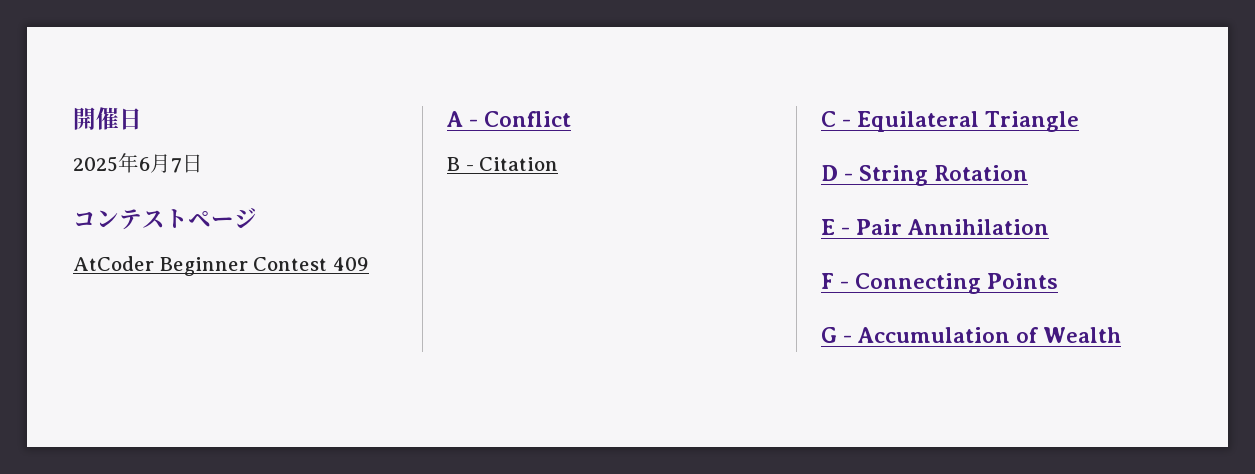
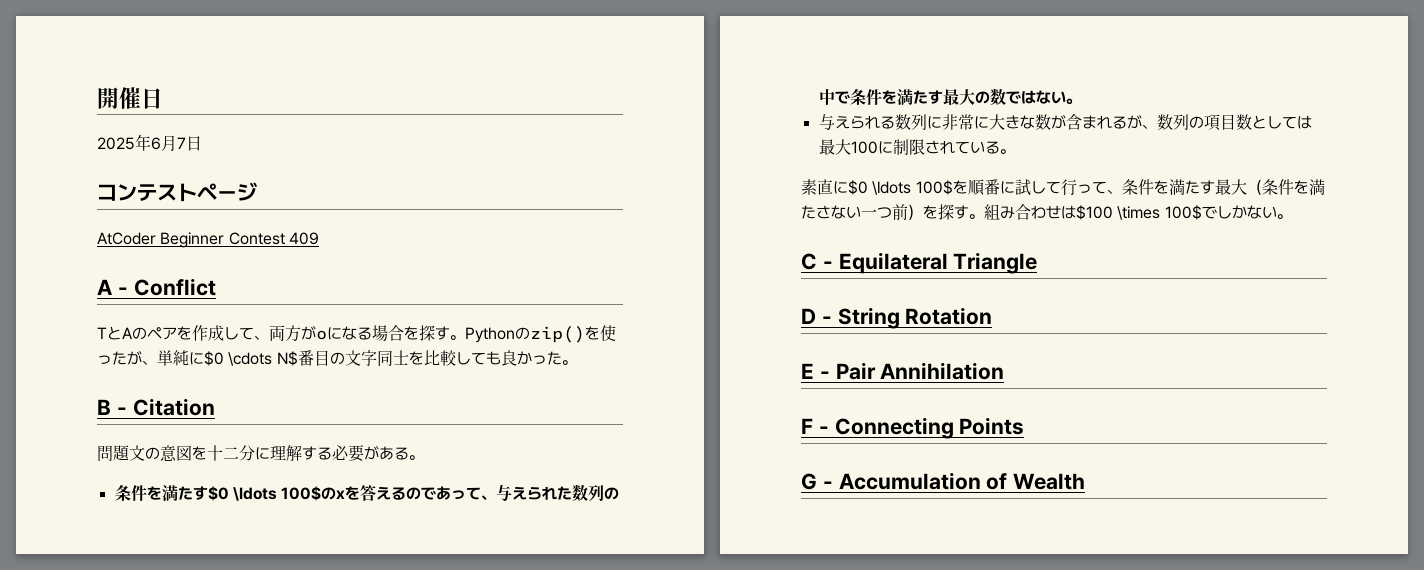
[447,157,559,171] B - Citation -> [97,325,616,343] [97,350,577,366] [97,398,215,416] [97,445,424,462] [114,484,620,502] [818,88,1081,106] [818,114,1312,131] [818,139,1015,155] [801,179,1325,196] [801,204,1292,220] TとAのペアを作成して、両方がoになる場合を探す。Pythonのzip()を使ったが、単純に$0 \cdots N$番目の文字同士を比較しても良かった。 // B - Citation // 問題文の意図を十二分に理解する必要がある。 // 条件を満たす$0 \ldots 100$のxを答えるのであって、与えられた数列の中で条件を満たす最大の数ではない。 // 与えられる数列に非常に大きな数が含まれるが、数列の項目数としては最大100に制限されている。 // 素直に$0 \ldots 100$を順番に試して行って、条件を満たす最大（条件を満たさない一つ前）を探す。組み合わせは$100 \times 100$でしかない。

